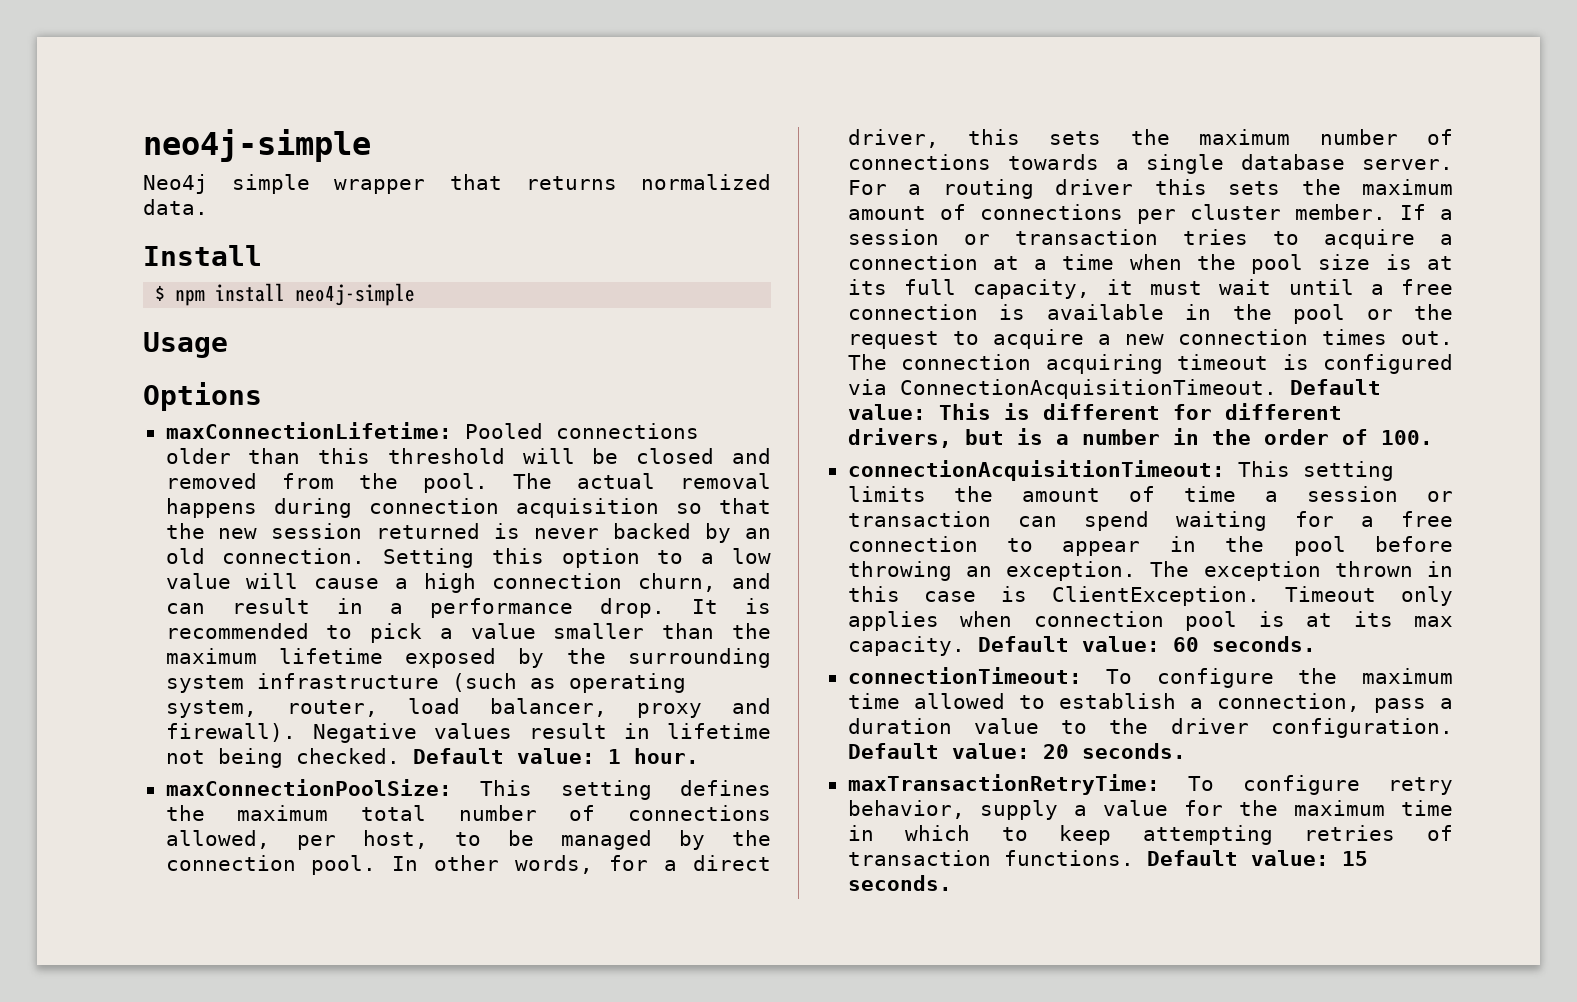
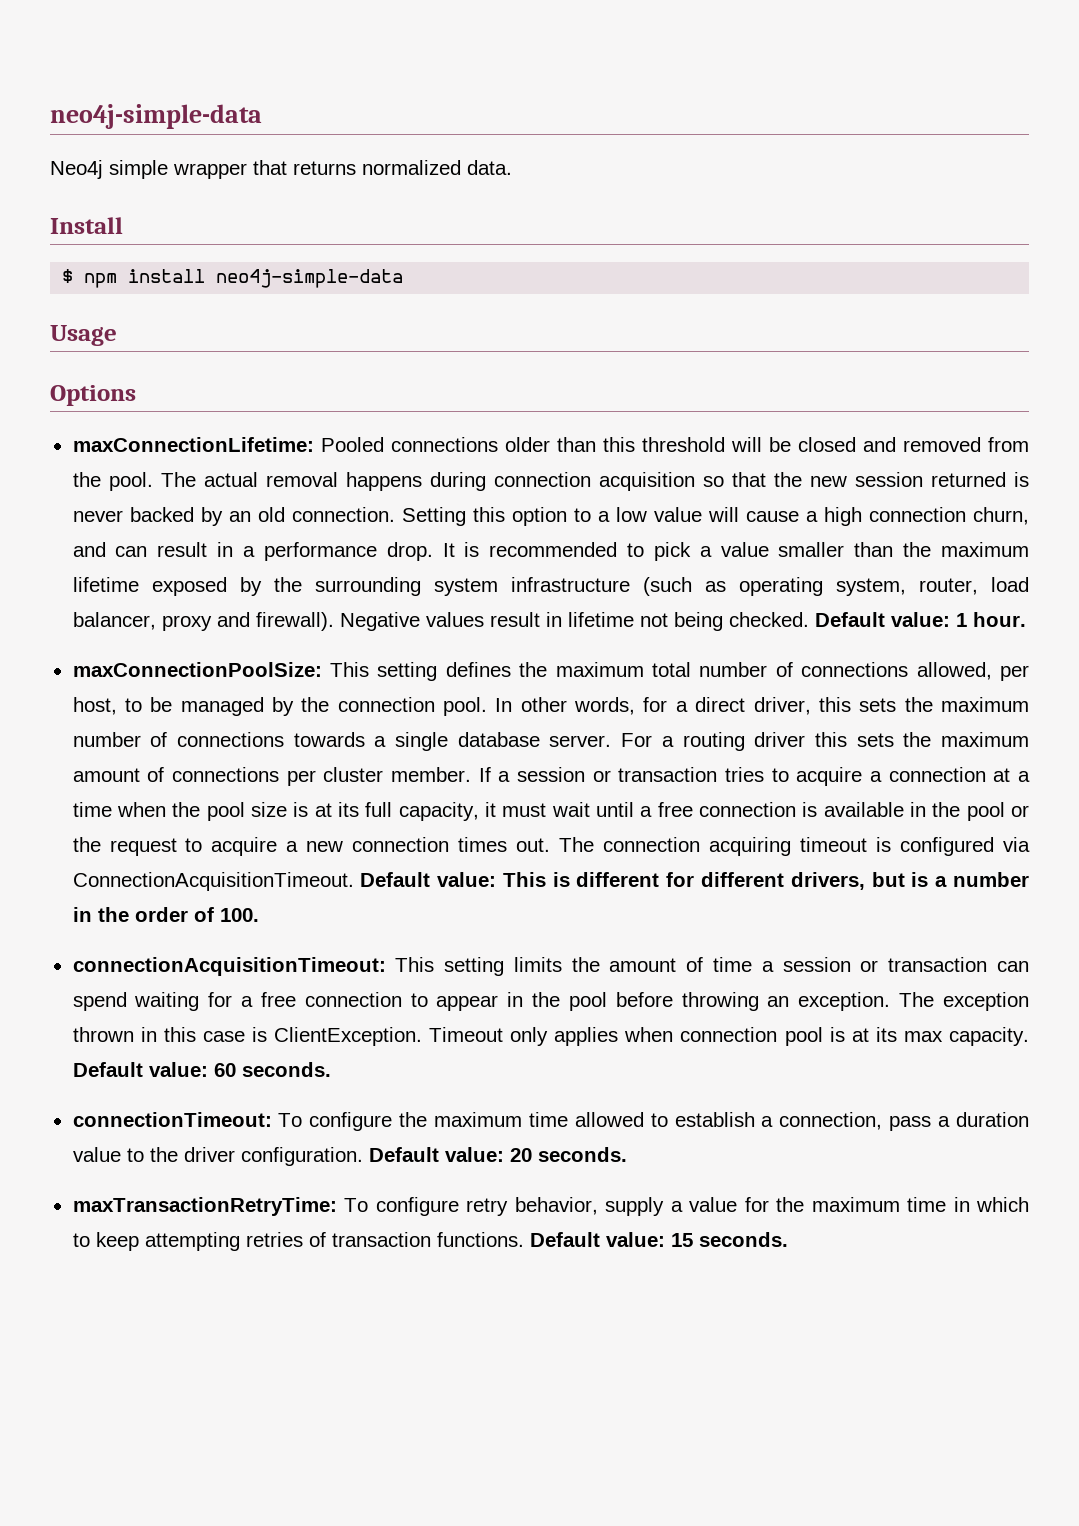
[143,129,371,162] neo4j-simple -> [50,104,262,129] neo4j-simple-data
[295,283,416,306] neo4j-simple -> [216,269,404,288] neo4j-simple-data

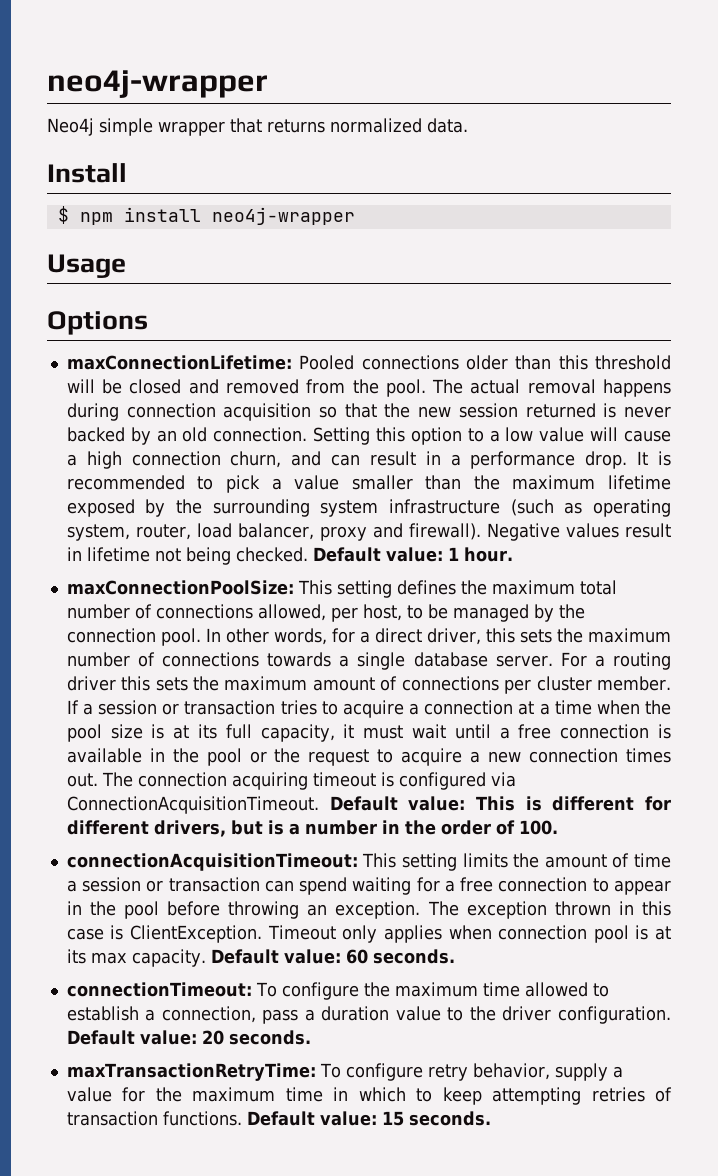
[50,104,262,129] neo4j-simple-data -> [47,70,268,98] neo4j-wrapper
[216,269,404,288] neo4j-simple-data -> [211,207,355,225] neo4j-wrapper

